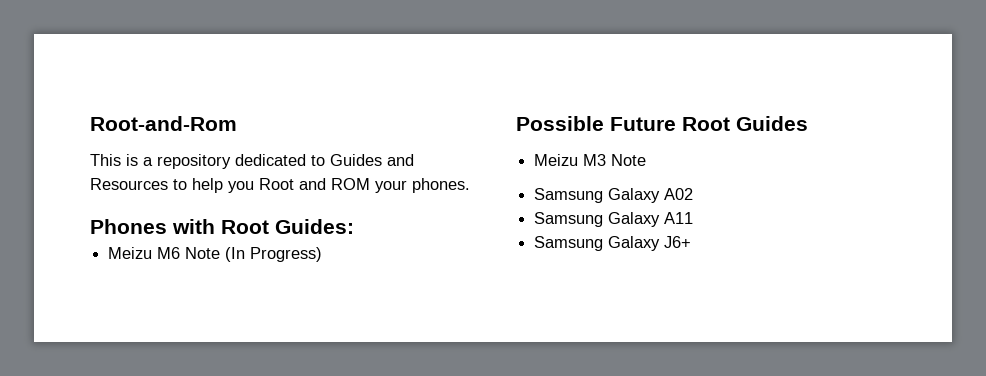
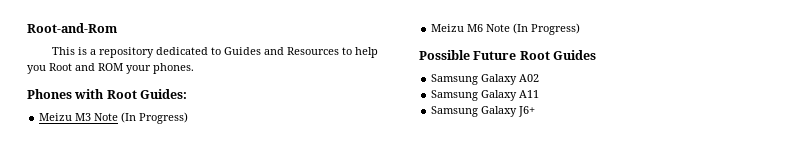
(354, 226) none -> [39,112,189,124] // Meizu M3 Note (In Progress)
[534,154,647,166] // Meizu M3 Note -> (597, 55) none

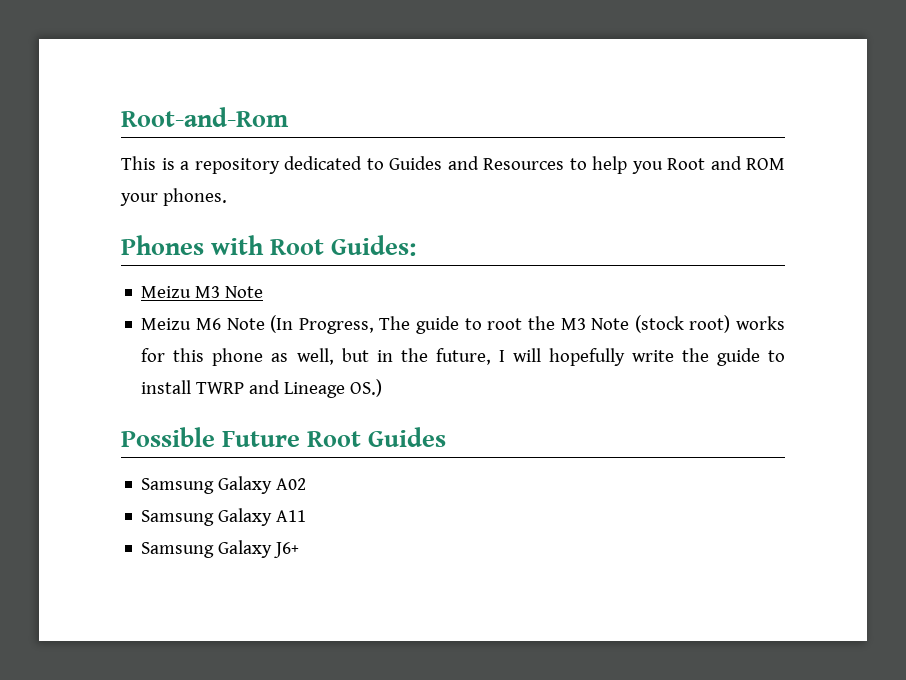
[121,112,189,124] (In Progress) -> (264, 292) none
[531,23,581,35] Progress) -> [298,315,785,334] [141,348,785,366] [141,379,383,398] Progress, The guide to root the M3 Note (stock root) works for this phone as well, but in the future, I will hopefully write the guide to install TWRP and Lineage OS.)

